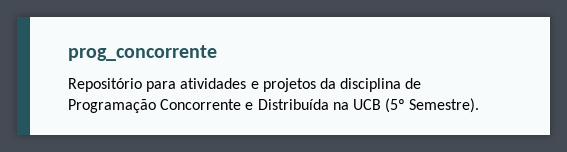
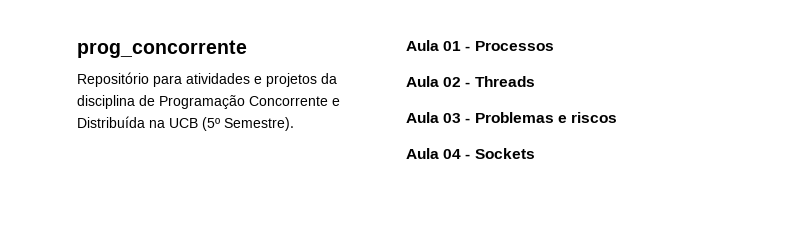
(480, 105) none -> [406,40,554,51] [406,76,535,87] [406,112,617,123] [406,148,535,159] // Aula 01 - Processos // Aula 02 - Threads // Aula 03 - Problemas e riscos // Aula 04 - Sockets

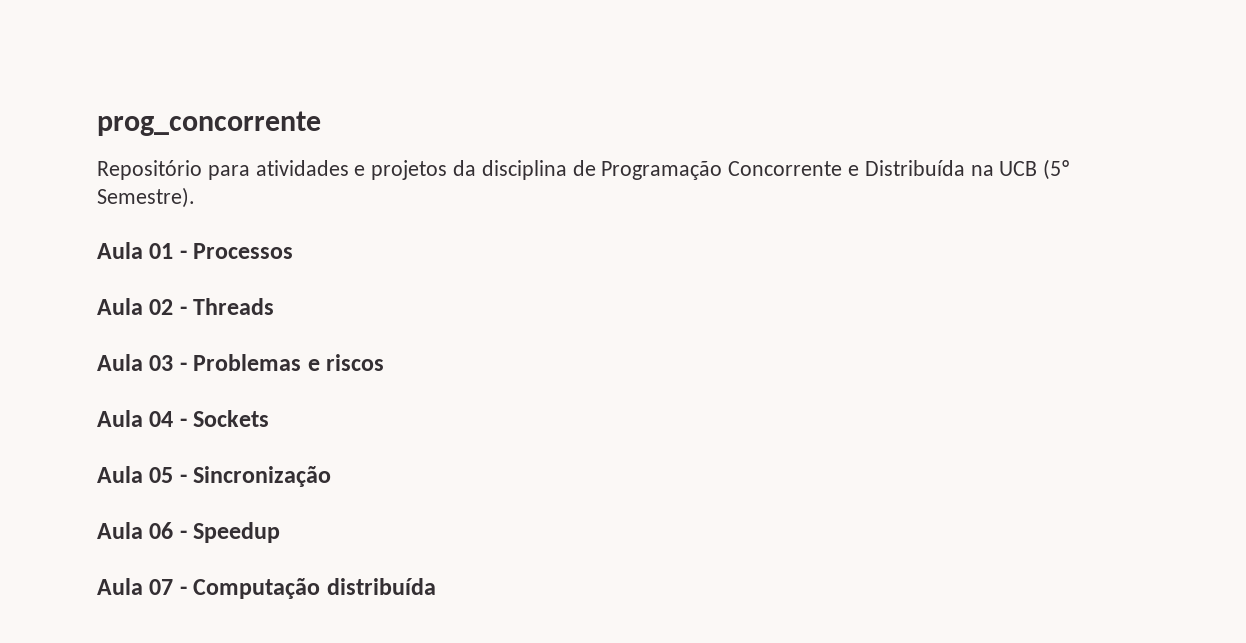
(535, 153) none -> [97,466,332,487] [97,522,281,543] [97,578,436,599] // Aula 05 - Sincronização // Aula 06 - Speedup // Aula 07 - Computação distribuída

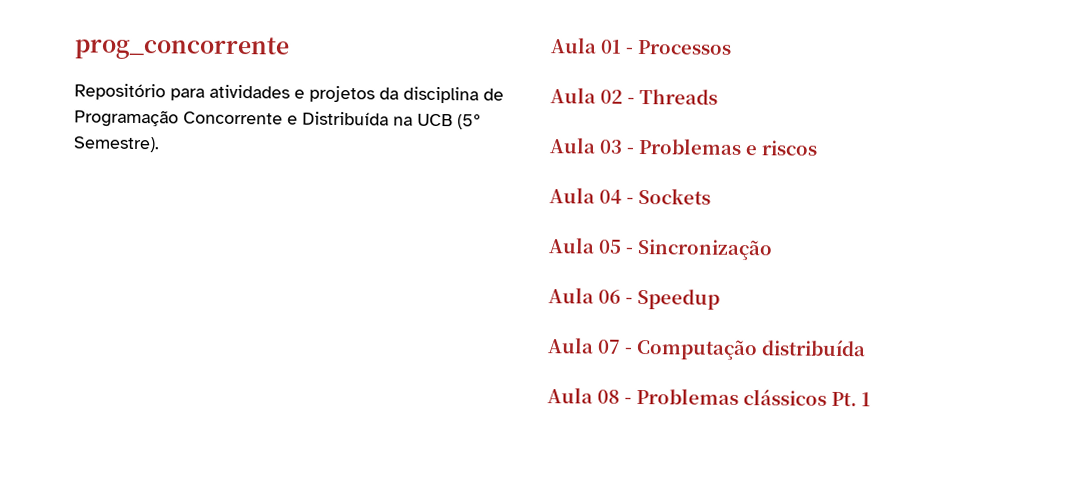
(436, 586) none -> [547,387,871,407] // Aula 08 - Problemas clássicos Pt. 1

